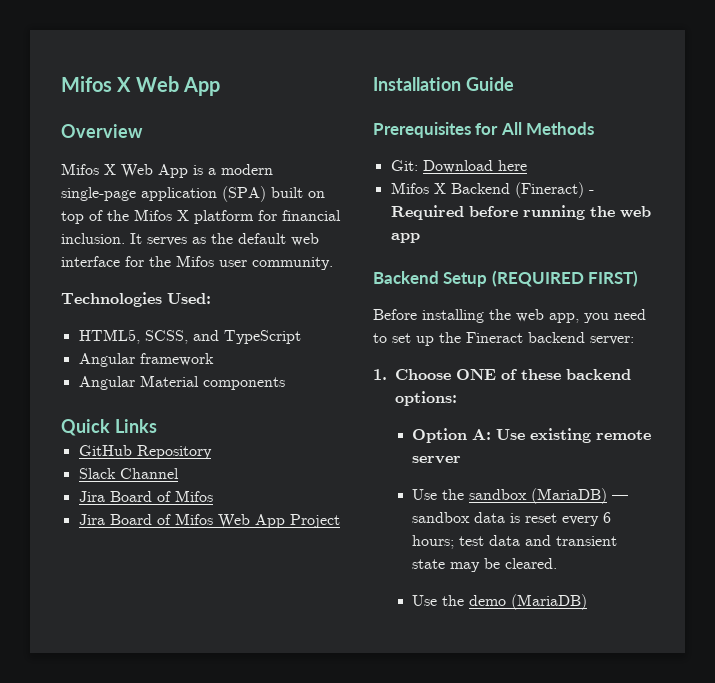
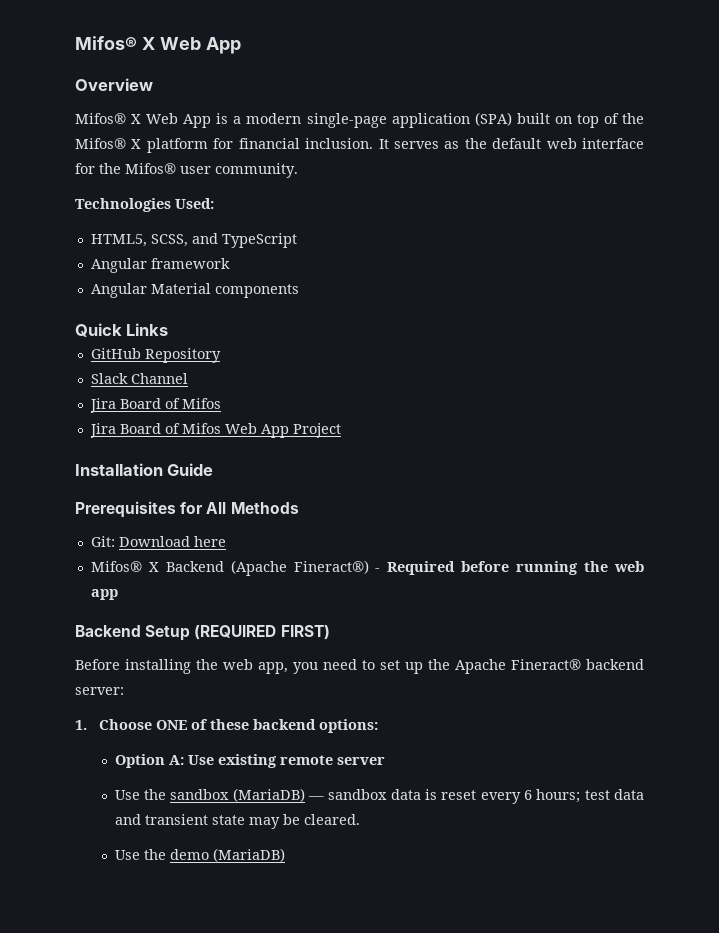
[61,76,112,92] Mifos -> [75,36,137,50] Mifos®
[61,163,99,175] Mifos -> [75,113,126,124] Mifos®
[134,209,172,221] Mifos -> [75,138,126,149] Mifos®
[176,255,214,267] Mifos -> [125,163,176,174] Mifos®
[390,182,429,194] Mifos -> [90,561,142,572] Mifos®
[514,182,584,198] (Fineract) -> [230,560,369,576] (Apache Fineract®)
[466,332,523,343] Fineract -> [455,659,581,674] Apache Fineract®

